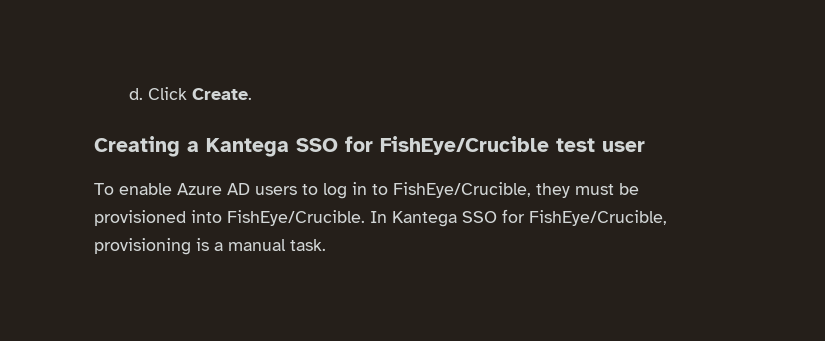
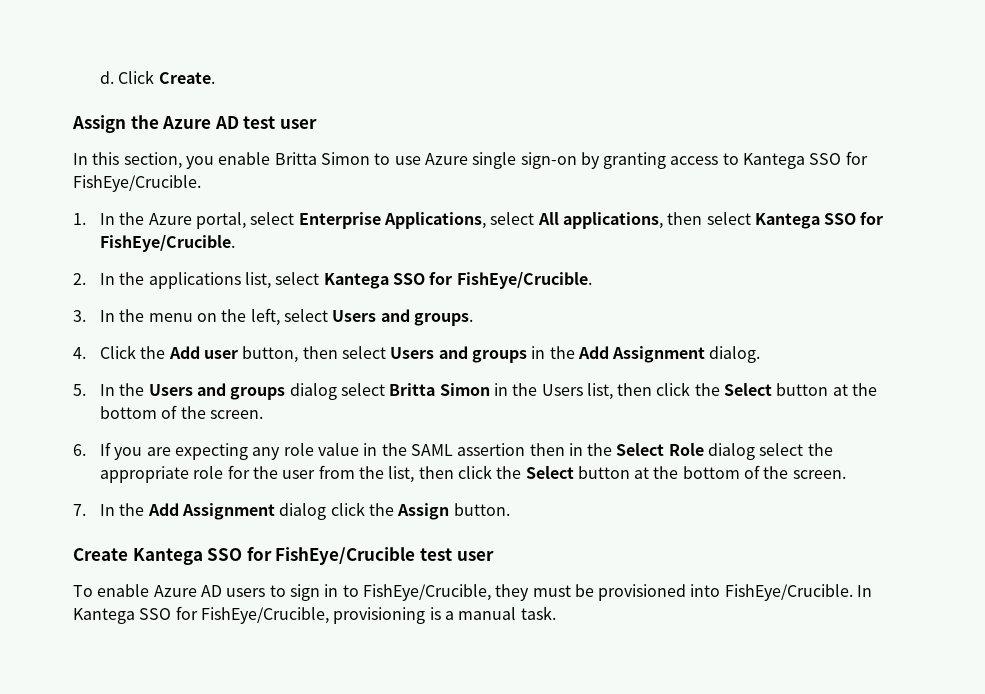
[94,136,199,157] Creating a -> [72,115,317,133] [73,151,868,169] [73,175,201,192] [73,212,884,229] [99,235,235,252] [73,272,592,289] [73,308,473,326] [73,345,761,363] [73,382,878,400] [99,405,263,419] [73,442,833,460] [99,465,846,483] [73,502,510,520] [73,548,128,561] Assign the Azure AD test user // In this section, you enable Britta Simon to use Azure single sign-on by granting access to Kantega SSO for FishEye/Crucible. // 1. In the Azure portal, select Enterprise Applications, select All applications, then select Kantega SSO for FishEye/Crucible. // 2. In the applications list, select Kantega SSO for FishEye/Crucible. // 3. In the menu on the left, select Users and groups. // 4. Click the Add user button, then select Users and groups in the Add Assignment dialog. // 5. In the Users and groups dialog select Britta Simon in the Users list, then click the Select button at the bottom of the screen. // 6. If you are expecting any role value in the SAML assertion then in the Select Role dialog select the appropriate role for the user from the list, then click the Select button at the bottom of the screen. // 7. In the Add Assignment dialog click the Assign button. // Create
[323,183,347,199] log -> [289,584,320,601] sign

